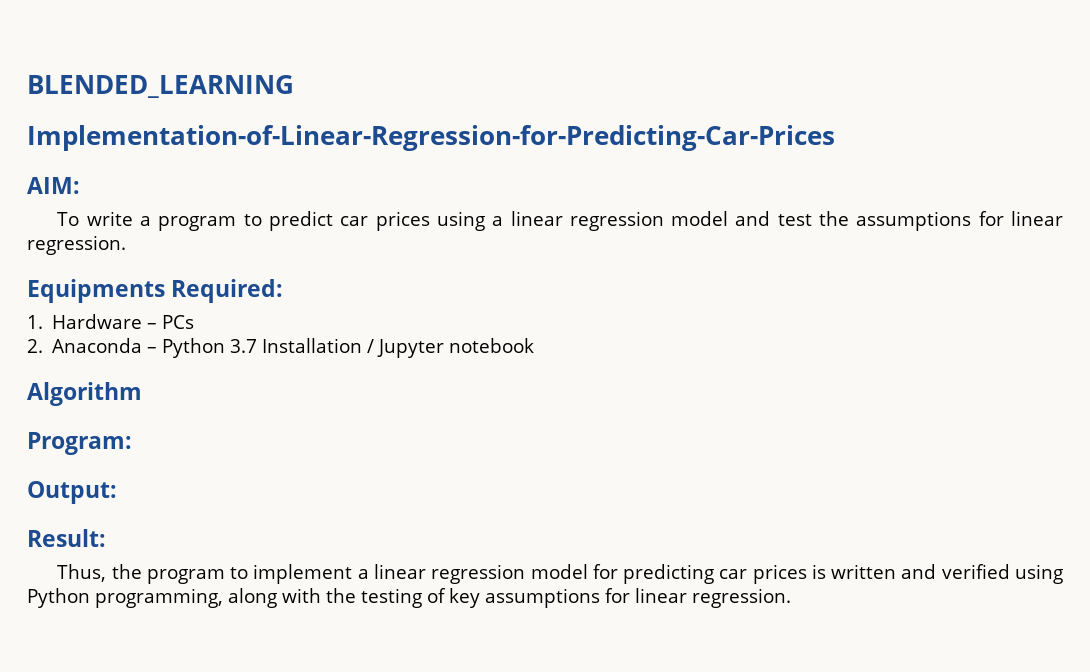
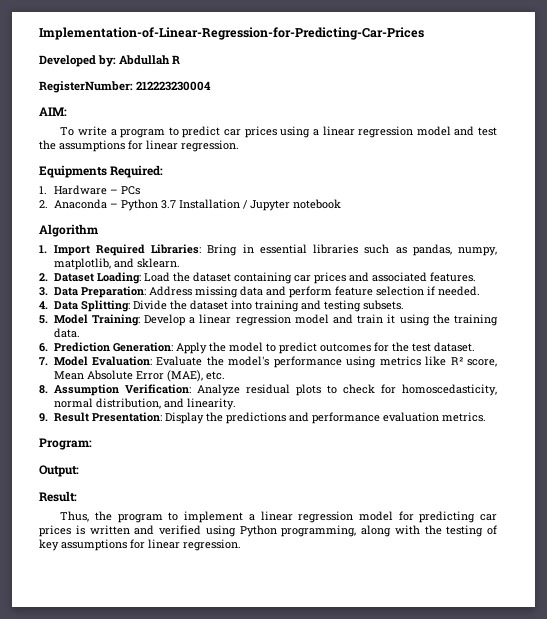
[27,75,294,98] [27,125,835,151] BLENDED_LEARNING // Implementation-of-Linear-Regression-for-Predicting-Car-Prices -> [39,27,424,40] [39,55,181,67] [39,81,212,93] Implementation-of-Linear-Regression-for-Predicting-Car-Prices // Developed by: Abdullah R // RegisterNumber: 212223230004
(142, 394) none -> [39,244,498,256] [53,258,180,270] [39,272,476,284] [39,286,480,298] [39,300,404,312] [39,314,498,326] [53,328,80,338] [39,342,475,354] [39,356,498,368] [53,370,225,382] [39,384,497,396] [53,398,236,410] [39,412,486,424] // 1. Import Required Libraries: Bring in essential libraries such as pandas, numpy, matplotlib, and sklearn. // 2. Dataset Loading: Load the dataset containing car prices and associated features. // 3. Data Preparation: Address missing data and perform feature selection if needed. // 4. Data Splitting: Divide the dataset into training and testing subsets. // 5. Model Training: Develop a linear regression model and train it using the training data. // 6. Prediction Generation: Apply the model to predict outcomes for the test dataset. // 7. Model Evaluation: Evaluate the model's performance using metrics like R² score, Mean Absolute Error (MAE), etc. // 8. Assumption Verification: Analyze residual plots to check for homoscedasticity, normal distribution, and linearity. // 9. Result Presentation: Display the predictions and performance evaluation metrics.

